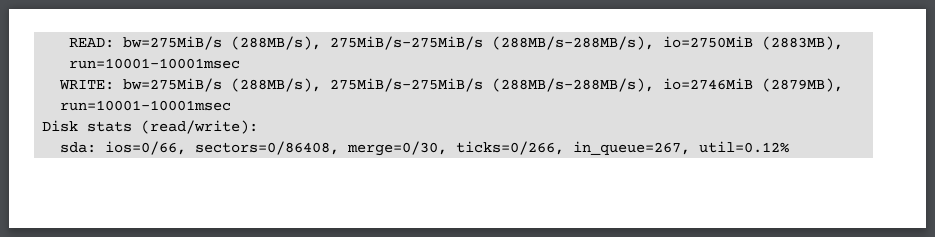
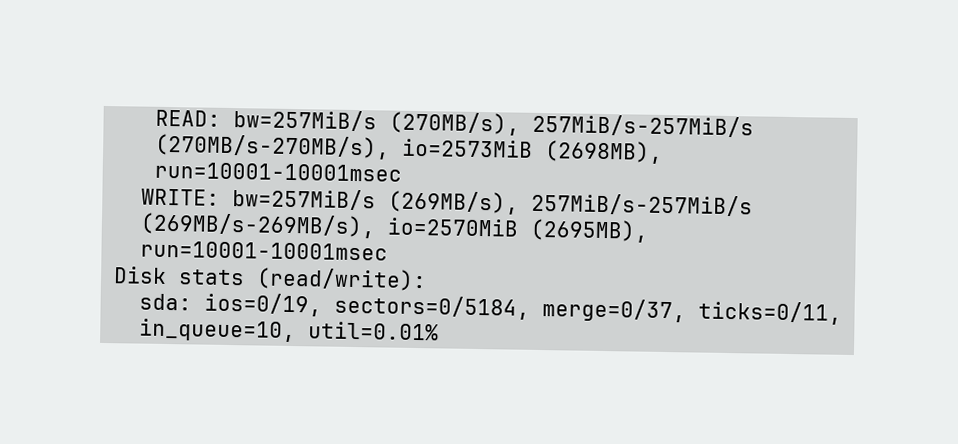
[123,36,844,50] [69,58,241,69] [59,78,844,92] bw=275MiB/s (288MB/s), 275MiB/s-275MiB/s (288MB/s-288MB/s), io=2750MiB (2883MB), run=10001-10001msec // WRITE: bw=275MiB/s (288MB/s), 275MiB/s-275MiB/s (288MB/s-288MB/s), io=2746MiB (2879MB), -> [232,109,754,138] [154,133,663,164] [153,161,402,182] [140,188,753,217] [139,212,649,243] bw=257MiB/s (270MB/s), 257MiB/s-257MiB/s (270MB/s-270MB/s), io=2573MiB (2698MB), run=10001-10001msec // WRITE: bw=257MiB/s (269MB/s), 257MiB/s-257MiB/s (269MB/s-269MB/s), io=2570MiB (2695MB),
[105,141,790,156] ios=0/66, sectors=0/86408, merge=0/30, ticks=0/266, in_queue=267, util=0.12% -> [203,292,842,325] [138,318,439,343] ios=0/19, sectors=0/5184, merge=0/37, ticks=0/11, in_queue=10, util=0.01%

